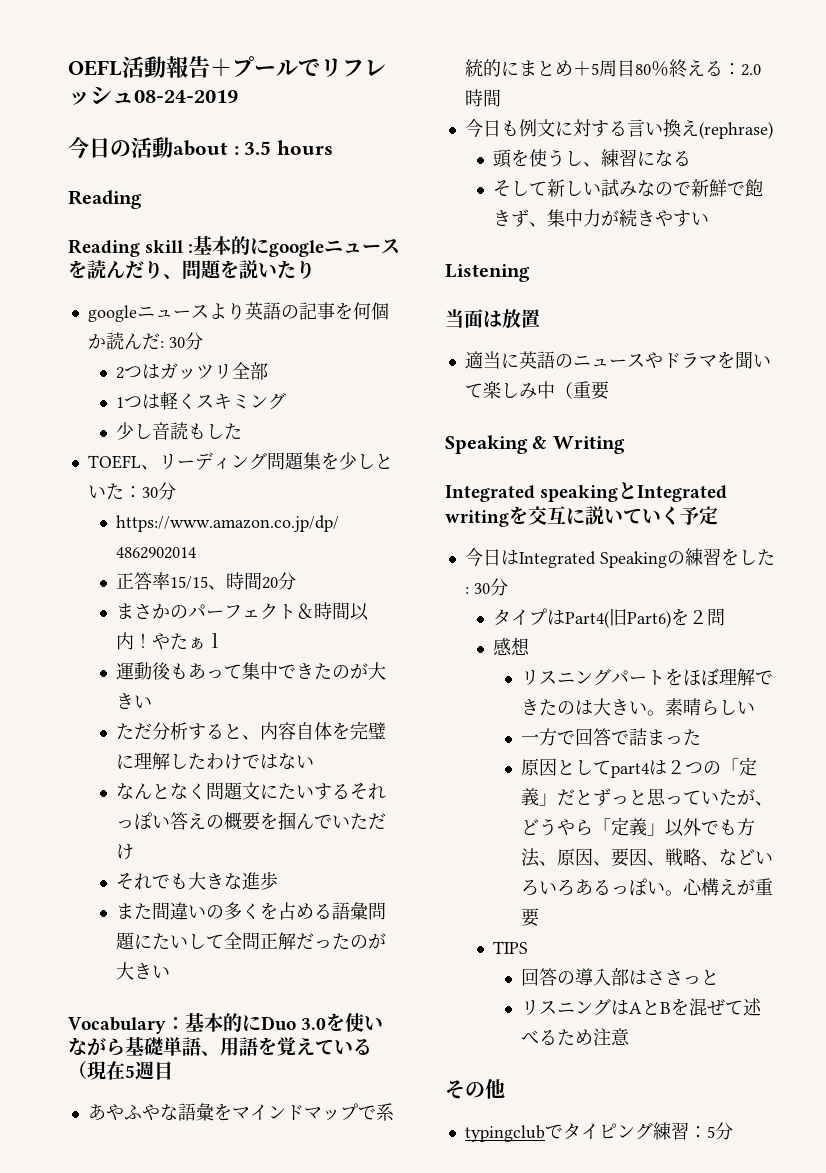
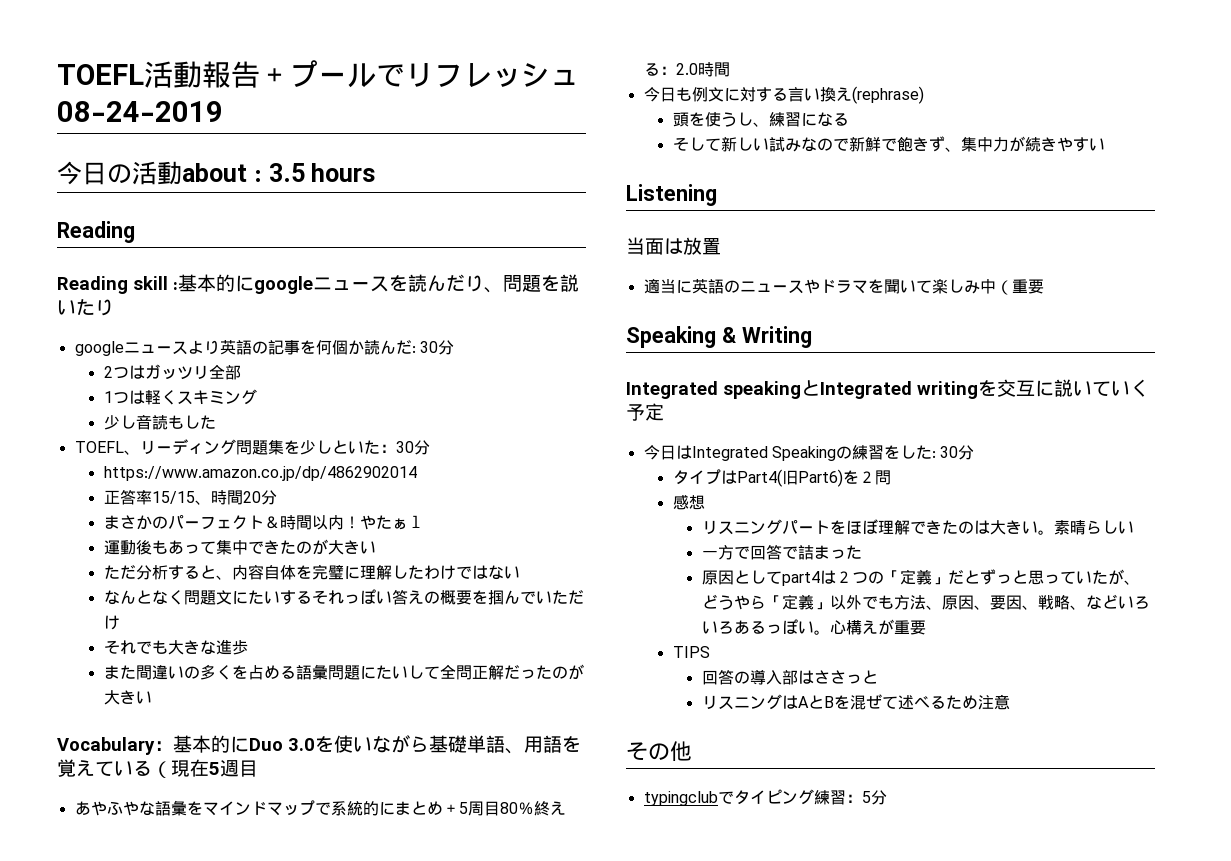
[68,60,122,76] OEFL -> [57,64,144,85] TOEFL

